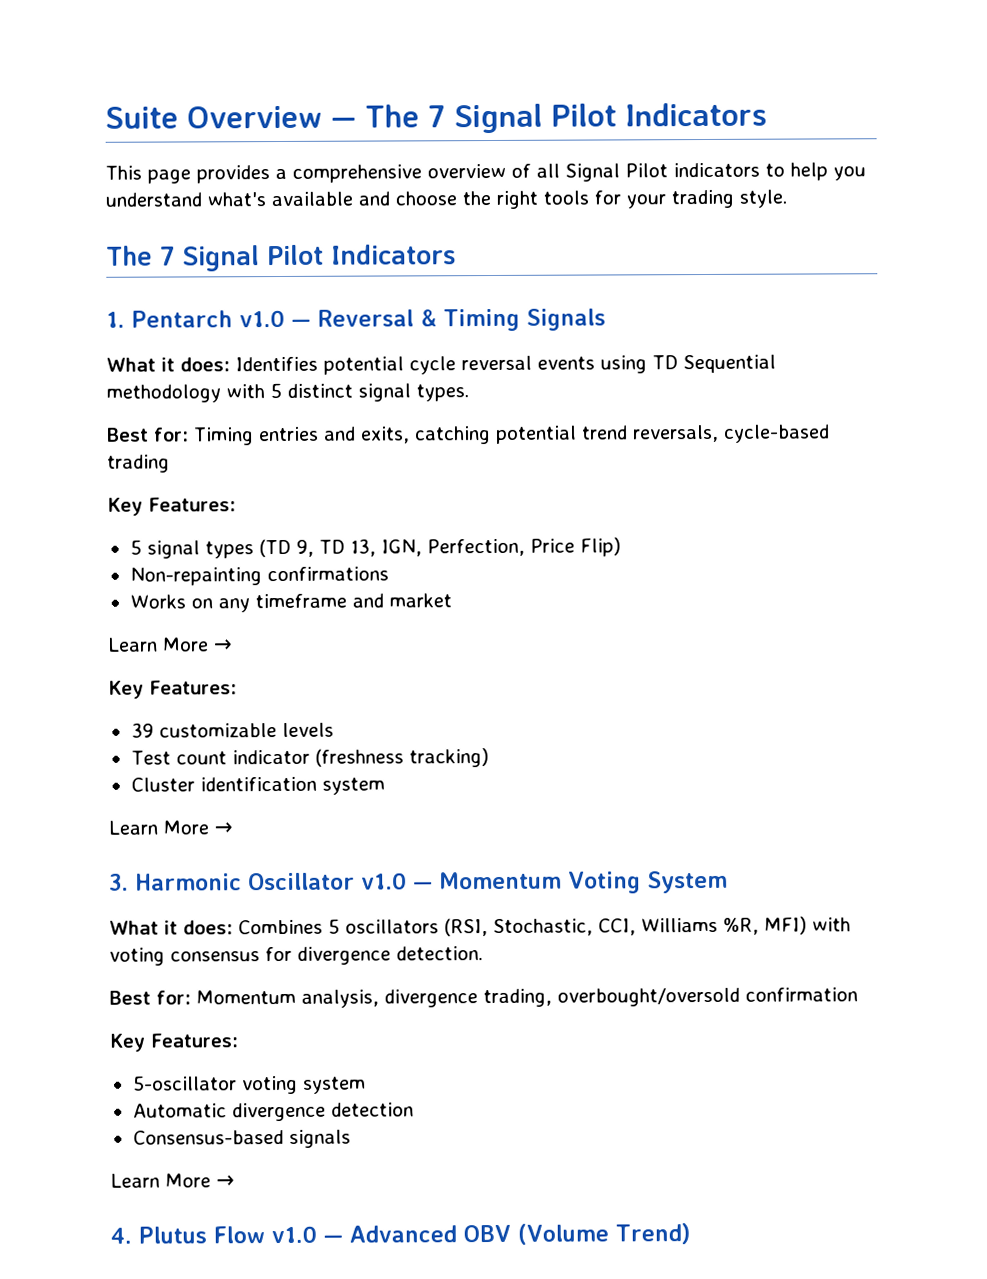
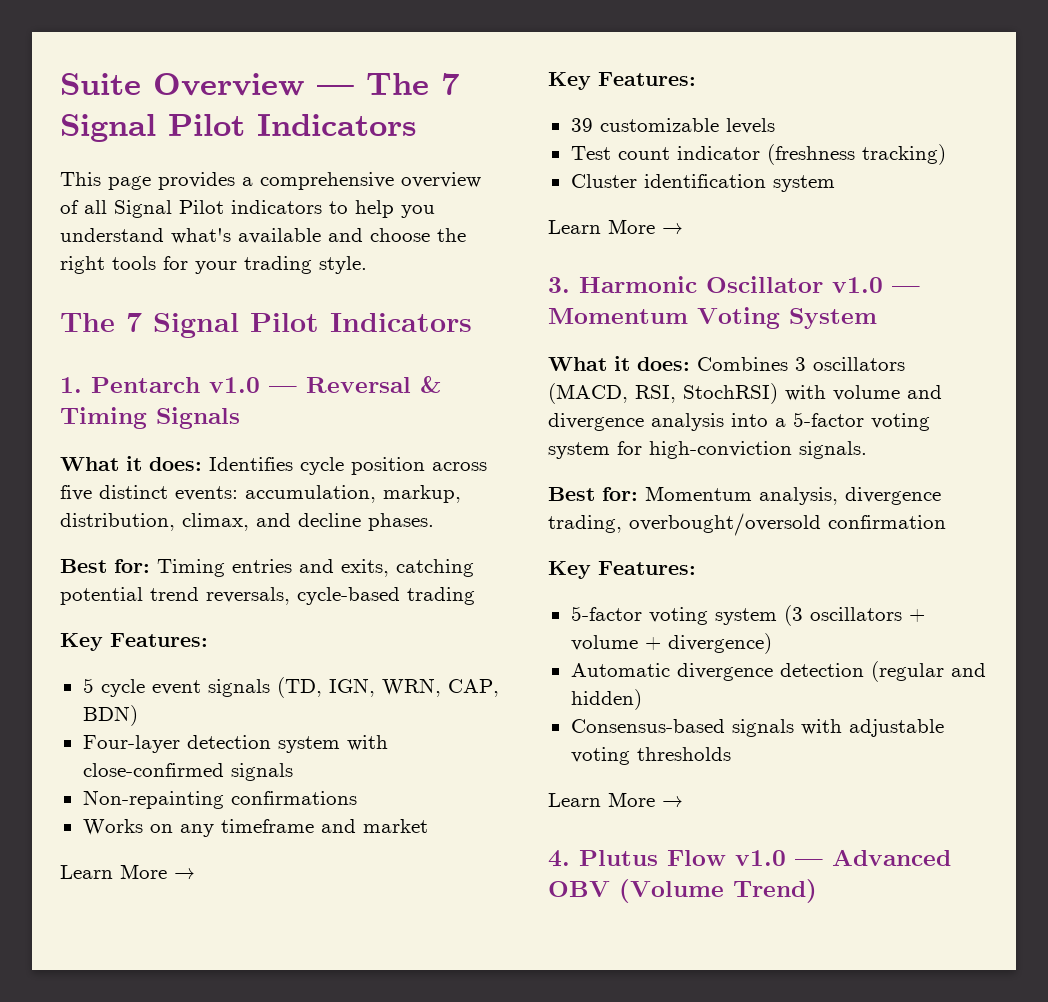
[323,354,776,375] [106,382,469,403] potential cycle reversal events using TD Sequential methodology with 5 distinct signal types. -> [300,457,487,475] [60,485,461,503] [60,513,434,531] cycle position across five distinct events: accumulation, markup, distribution, climax, and decline phases.
[146,537,621,559] signal types (TD 9, TD 13, IGN, Perfection, Price Flip) -> [100,677,499,698] [82,705,138,726] [82,735,388,753] [82,763,293,781] cycle event signals (TD, IGN, WRN, CAP, BDN) // Four-layer detection system with close-confirmed signals
[328,916,851,937] [109,946,483,966] 5 oscillators (RSI, Stochastic, CCI, Williams %R, MFI) with voting consensus for divergence detection. -> [795,357,905,371] [548,383,942,404] [548,412,930,431] [548,441,867,459] 3 oscillators (MACD, RSI, StochRSI) with volume and divergence analysis into a 5-factor voting system for high-conviction signals.
[132,1075,366,1095] 5-oscillator voting system -> [570,605,925,626] [570,633,772,654] 5-factor voting system (3 oscillators + volume + divergence)
(414, 1109) none -> [870,661,986,682] [570,689,642,710] (regular and hidden)
(351, 1138) none -> [800,719,944,737] [570,747,731,765] with adjustable voting thresholds

